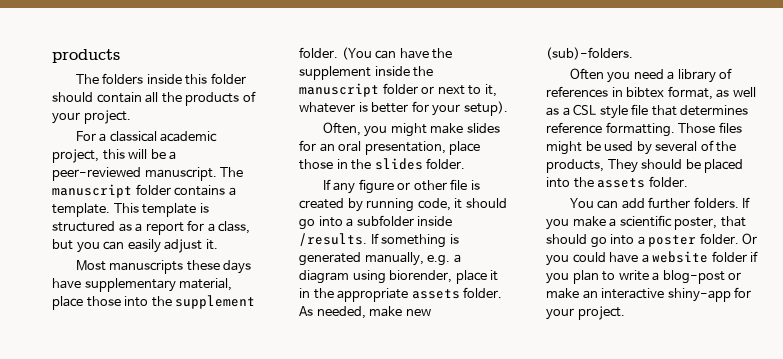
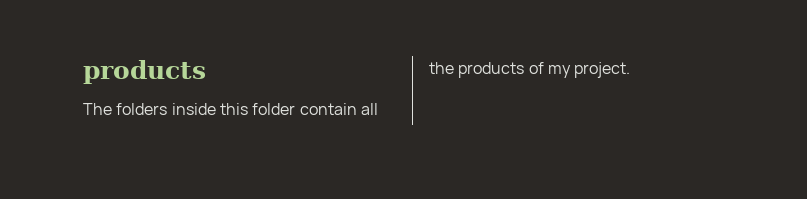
[52,92,93,102] should -> (296, 109) none
[52,110,131,124] [75,131,218,142] [52,149,177,163] [52,167,244,181] [52,184,236,198] [52,203,209,217] [52,220,251,235] [52,239,218,253] [75,260,252,274] [52,278,233,292] [52,295,256,310] [299,47,453,60] [299,66,434,80] [299,83,497,97] [299,101,508,116] [322,122,500,137] [299,140,481,155] [299,158,466,170] [322,179,480,194] [299,198,507,212] [299,215,453,230] [299,233,459,248] [299,252,461,266] [299,270,499,284] [299,287,503,302] [299,306,431,319] [546,47,633,60] [569,68,733,83] [546,86,756,100] [546,104,749,119] [546,122,742,137] [546,140,737,155] [546,159,744,173] [546,176,688,188] [569,197,751,209] [546,215,746,230] [546,233,758,248] [546,251,759,266] [546,270,742,284] [546,287,752,302] [546,306,625,320] your project. // For a classical academic project, this will be a peer-reviewed manuscript. The manuscript folder contains a template. This template is structured as a report for a class, but you can easily adjust it. // Most manuscripts these days have supplementary material, place those into the supplement folder. (You can have the supplement inside the manuscript folder or next to it, whatever is better for your setup). // Often, you might make slides for an oral presentation, place those in the slides folder. // If any figure or other file is created by running code, it should go into a subfolder inside /results. If something is generated manually, e.g. a diagram using biorender, place it in the appropriate assets folder. As needed, make new (sub)-folders. // Often you need a library of references in bibtex format, as well as a CSL style file that determines reference formatting. Those files might be used by several of the products, They should be placed into the assets folder. // You can add further folders. If you make a scientific poster, that should go into a poster folder. Or you could have a website folder if you plan to write a blog-post or make an interactive shiny-app for your project. -> [547,62,631,78] my project.

